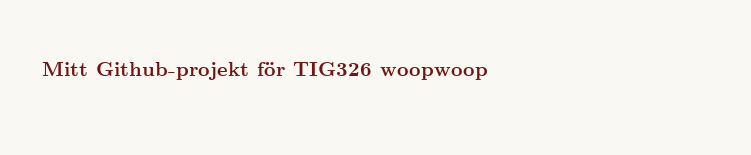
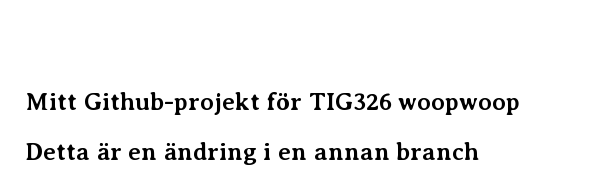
(488, 73) none -> [25,142,480,165] // Detta är en ändring i en annan branch

